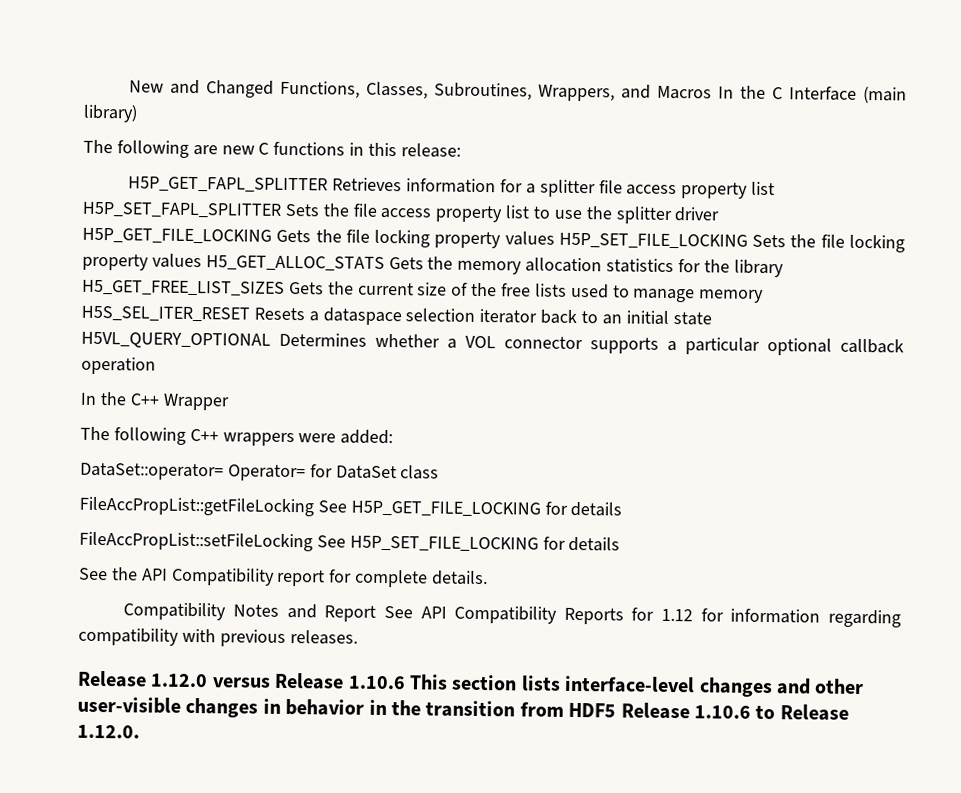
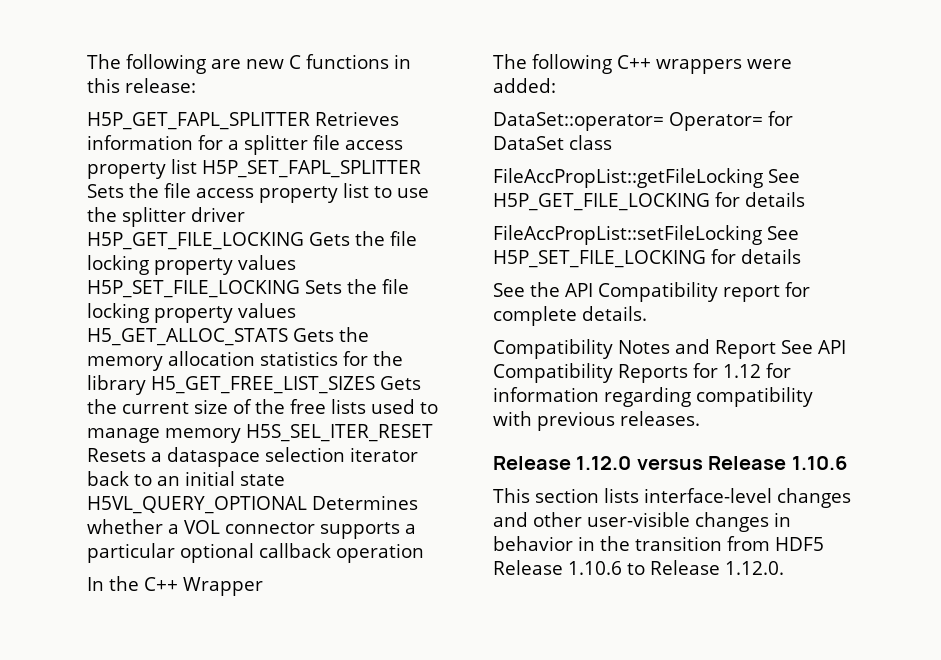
[129,79,907,104] [83,103,138,123] New and Changed Functions, Classes, Subroutines, Wrappers, and Macros In the C Interface (main library) // -> (87, 61) none
(406, 682) none -> (847, 463) //

